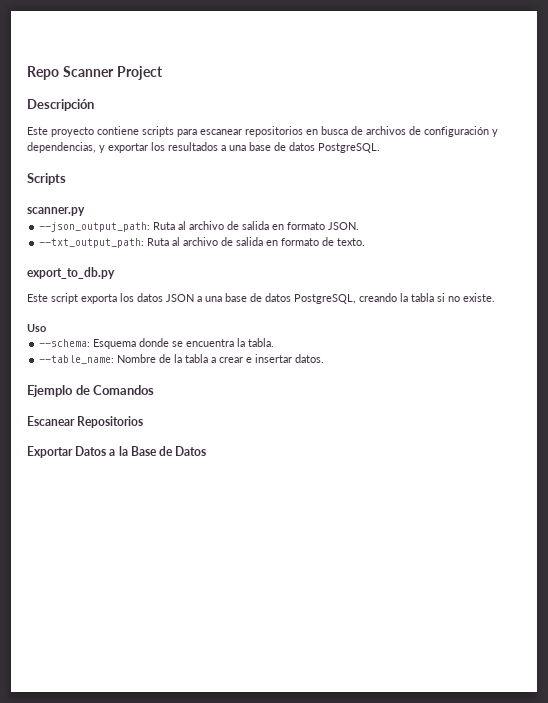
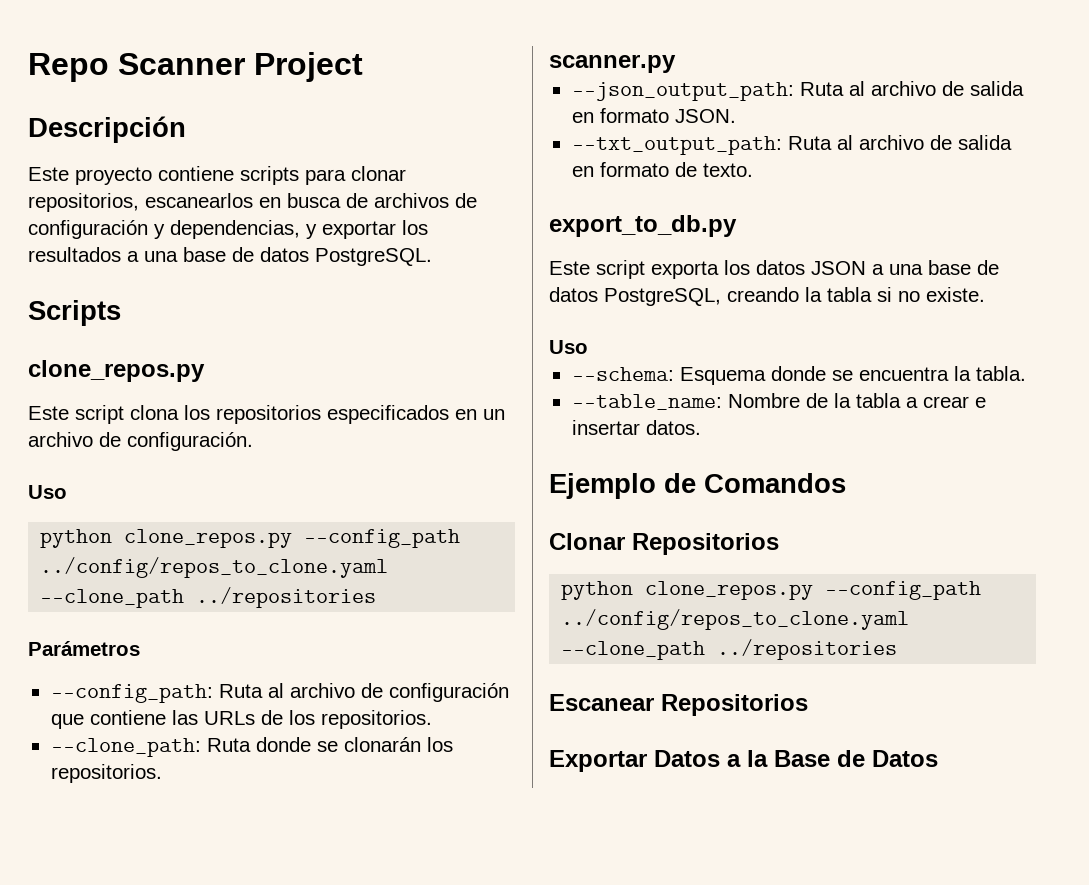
[200,126,303,137] escanear repositorios -> [351,166,406,181] [28,193,253,212] clonar repositorios, escanearlos
(66, 179) none -> [28,360,205,382] [28,405,505,424] [28,432,253,451] [28,485,67,499] [40,529,461,548] [40,557,389,578] [40,587,377,608] [28,641,140,656] [50,683,509,703] [50,710,432,729] [50,737,453,757] [50,764,162,783] // clone_repos.py // Este script clona los repositorios especificados en un archivo de configuración. // Uso // python clone_repos.py --config_path ../config/repos_to_clone.yaml --clone_path ../repositories // Parámetros // --config_path: Ruta al archivo de configuración que contiene las URLs de los repositorios. // --clone_path: Ruta donde se clonarán los repositorios.
(155, 390) none -> [549,533,779,555] [561,581,982,600] [561,609,910,630] [561,639,898,660] // Clonar Repositorios // python clone_repos.py --config_path ../config/repos_to_clone.yaml --clone_path ../repositories

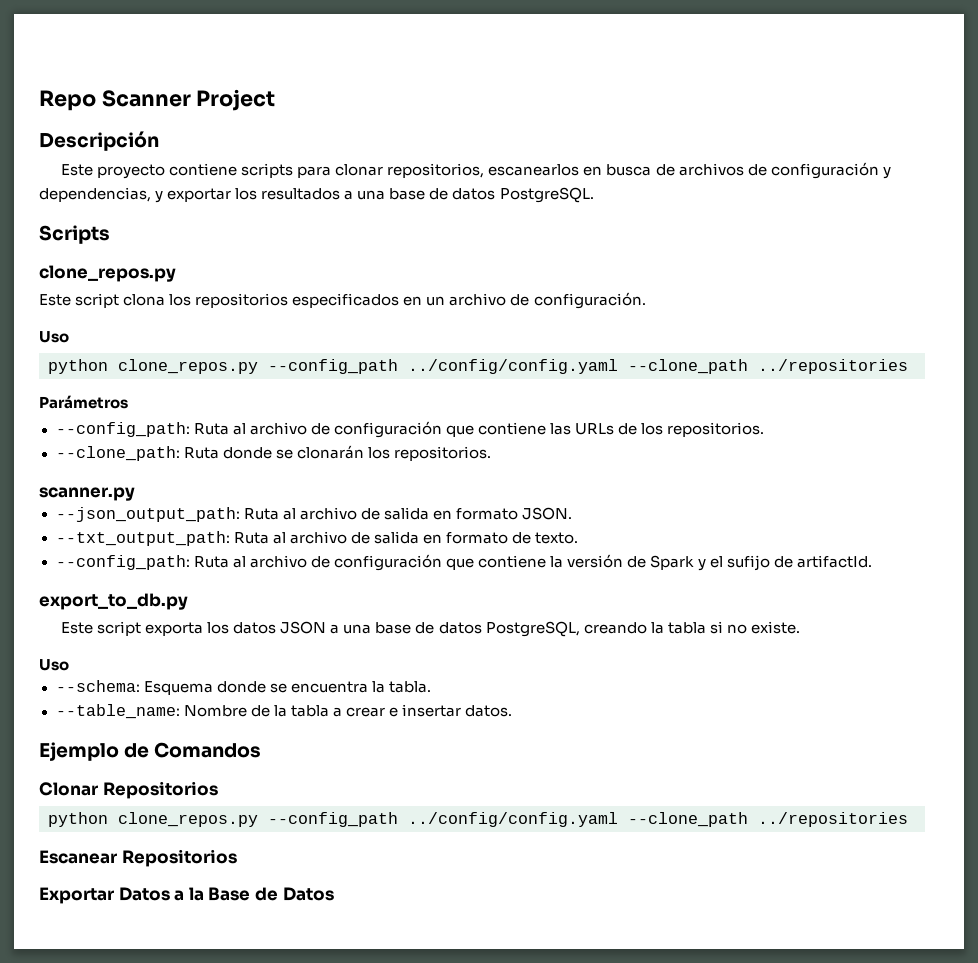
[40,557,389,578] ../config/repos_to_clone.yaml -> [408,359,618,374] ../config/config.yaml
(753, 170) none -> [55,554,873,571] // --config_path: Ruta al archivo de configuración que contiene la versión de Spark y el sufijo de artifactId.
[561,609,910,630] ../config/repos_to_clone.yaml -> [408,812,618,827] ../config/config.yaml

